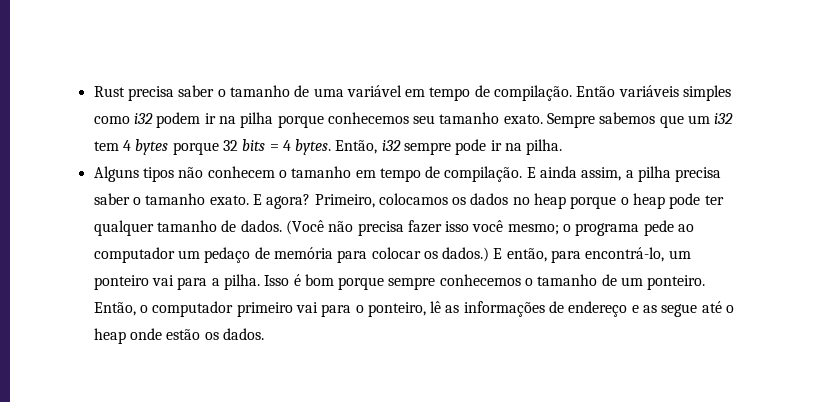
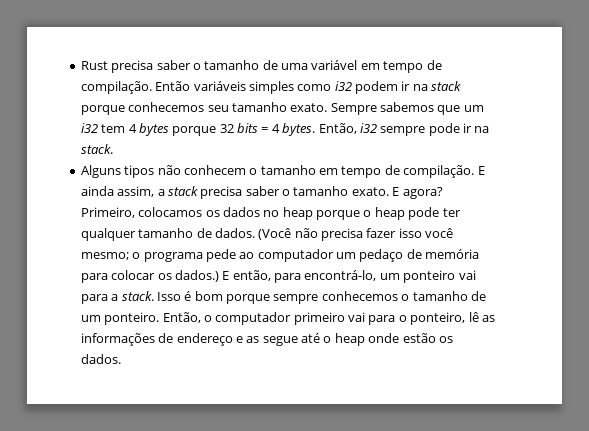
[240,112,274,128] pilha -> [431,81,462,91] stack
[526,139,563,155] pilha. -> [80,144,113,154] stack.
[638,166,672,182] pilha -> [167,186,198,196] stack
[223,274,260,290] pilha. -> [121,291,154,301] stack.

